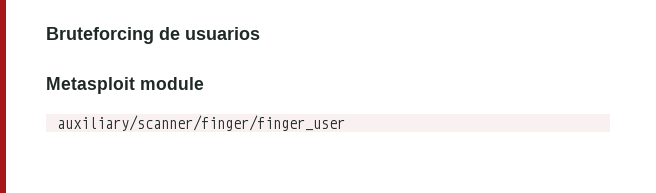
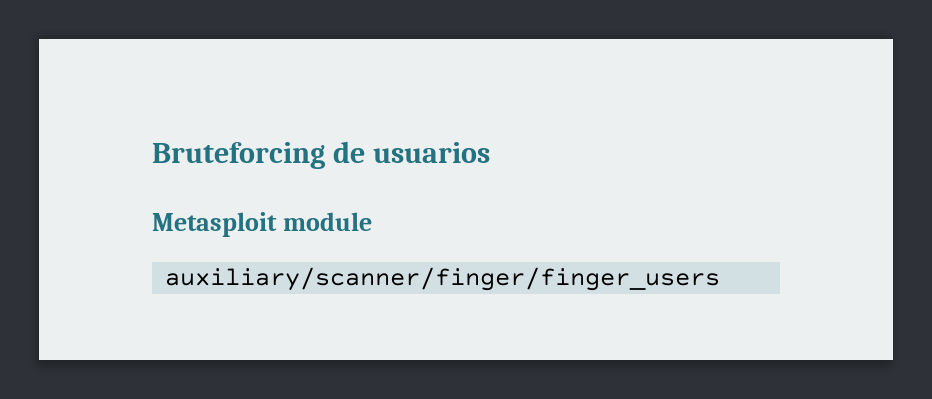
[56,115,345,131] auxiliary/scanner/finger/finger_user -> [165,267,721,291] auxiliary/scanner/finger/finger_users

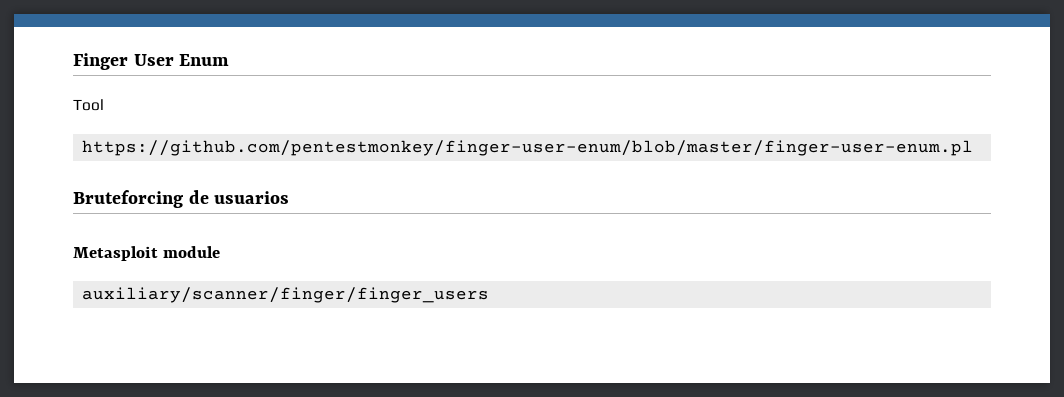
(152, 155) none -> [73,53,230,70] [73,99,104,111] [82,140,974,156] Finger User Enum // Tool // https://github.com/pentestmonkey/finger-user-enum/blob/master/finger-user-enum.pl //

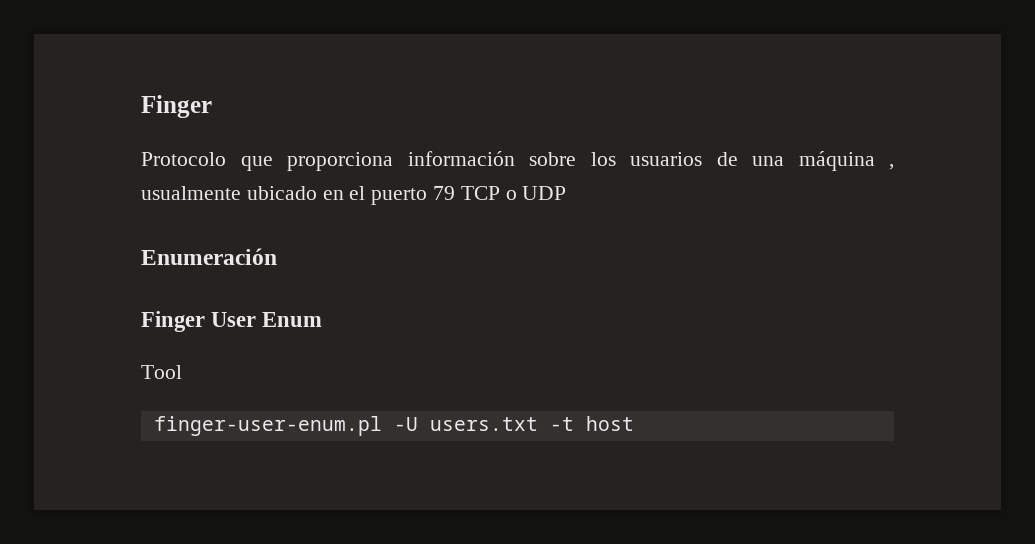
[73,53,230,70] [73,99,104,111] [82,140,974,156] [73,190,290,208] [73,246,221,261] [82,287,490,303] Finger User Enum // Tool // https://github.com/pentestmonkey/finger-user-enum/blob/master/finger-user-enum.pl // Bruteforcing de usuarios // Metasploit module // auxiliary/scanner/finger/finger_users -> [141,95,212,118] [141,151,894,171] [141,186,567,205] [141,248,277,265] [141,311,323,332] [141,365,182,379] [153,416,634,436] Finger // Protocolo que proporciona información sobre los usuarios de una máquina , usualmente ubicado en el puerto 79 TCP o UDP // Enumeración // Finger User Enum // Tool // finger-user-enum.pl -U users.txt -t host

